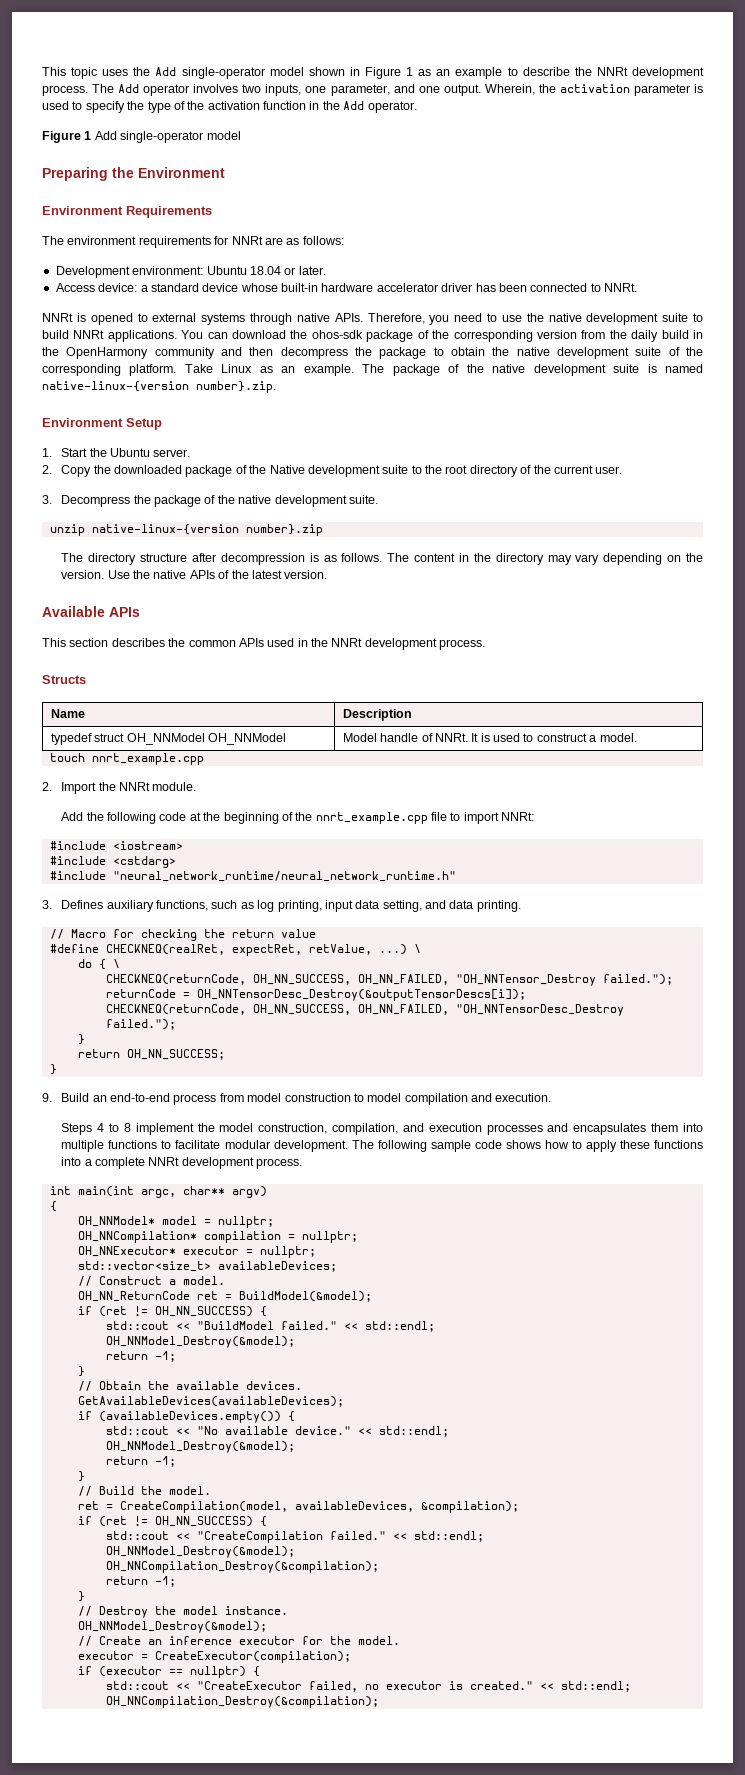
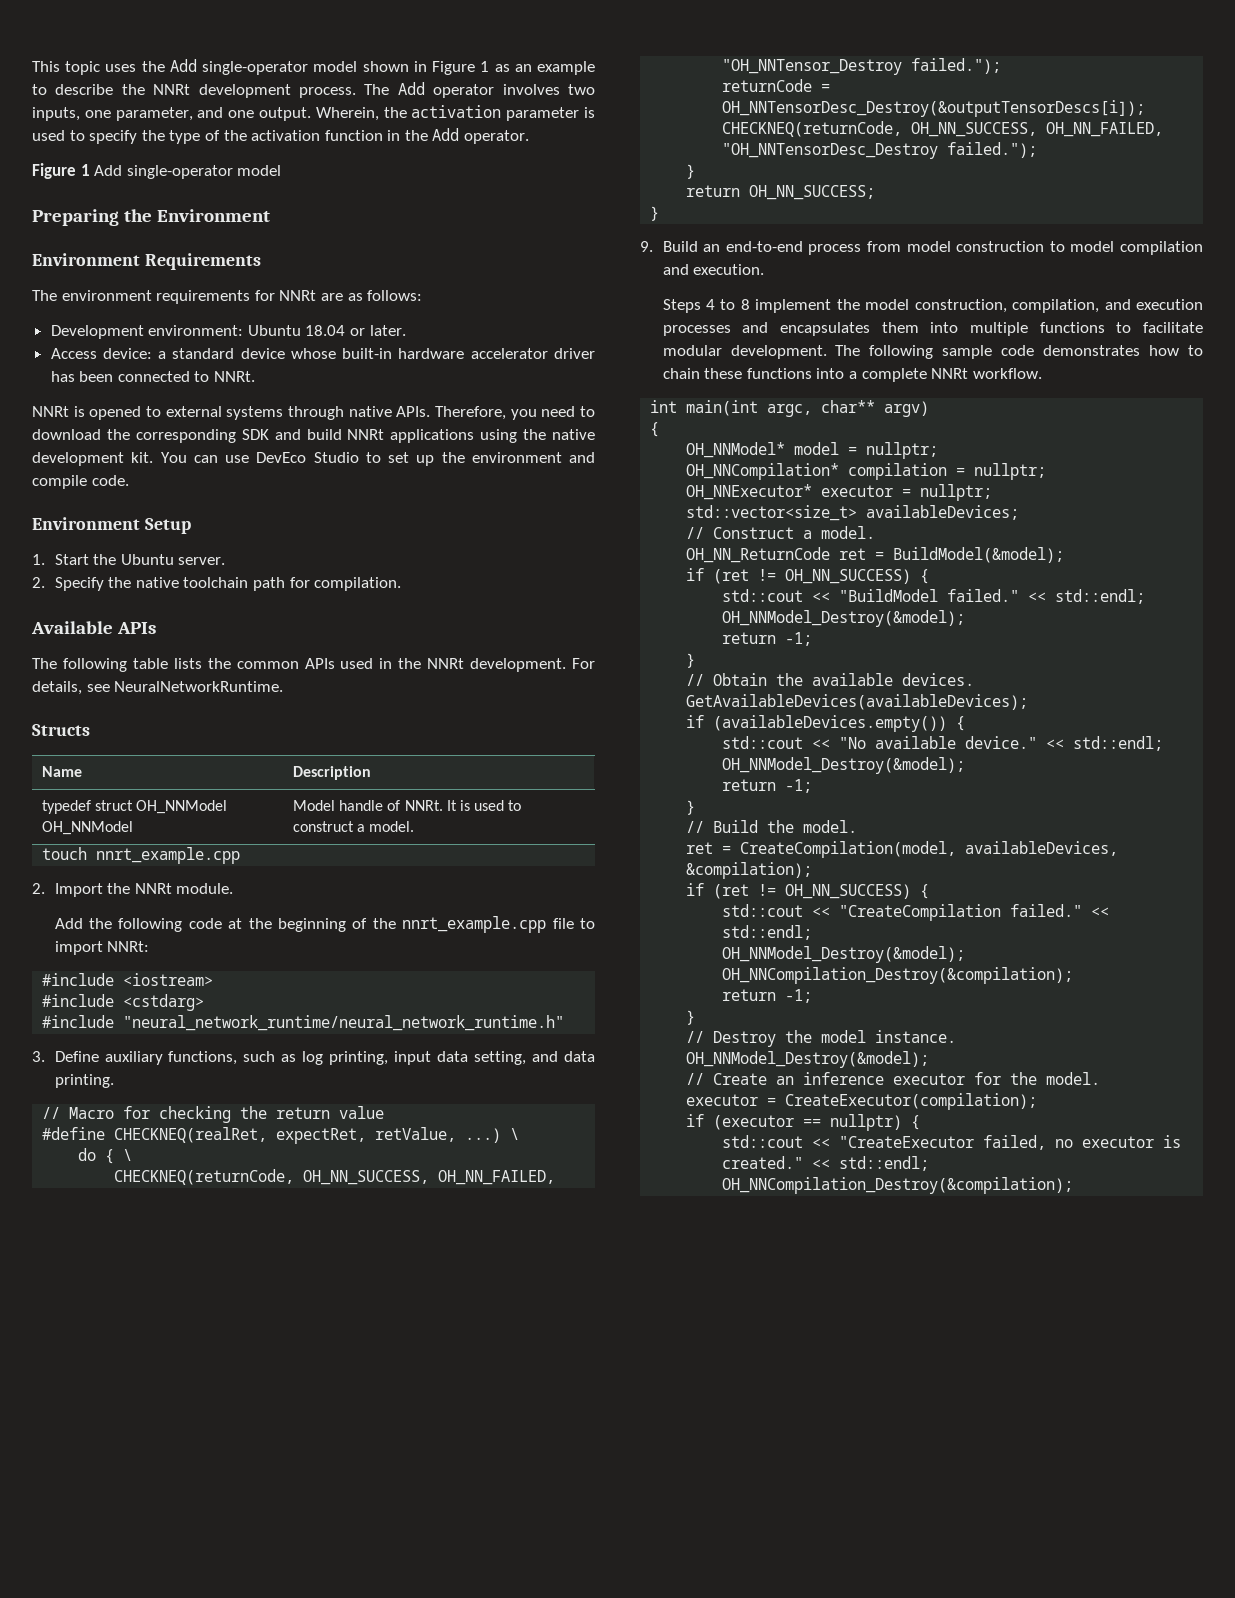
[501,313,703,325] [42,330,703,342] [42,347,704,359] [42,364,703,376] [42,381,276,393] use the native development suite to build NNRt applications. You can download the ohos-sdk package of the corresponding version from the daily build in the OpenHarmony community and then decompress the package to obtain the native development suite of the corresponding platform. Take Linux as an example. The package of the native development suite is named native-linux-{version number}.zip. -> [32,429,595,443] [32,452,595,466] [32,475,129,489] download the corresponding SDK and build NNRt applications using the native development kit. You can use DevEco Studio to set up the environment and compile code.
[61,465,623,477] [42,495,378,507] [49,524,323,536] [61,553,704,565] [61,570,328,579] [42,606,140,617] [42,638,165,647] Copy the downloaded package of the Native development suite to the root directory of the current user. // 3. Decompress the package of the native development suite. // unzip native-linux-{version number}.zip // The directory structure after decompression is as follows. The content in the directory may vary depending on the version. Use the native APIs of the latest version. // Available APIs // This section describes -> [54,577,402,591] [31,621,157,634] [32,658,202,672] Specify the native toolchain path for compilation. // Available APIs // The following table lists
[364,638,486,650] development process. -> [470,658,595,672] [32,681,284,695] development. For details, see NeuralNetworkRuntime.
[61,900,104,909] Defines -> [54,1051,99,1062] Define
[505,1140,541,1149] shows -> [1043,345,1141,356] demonstrates
[585,1140,617,1152] apply -> [662,368,700,379] chain
[181,1157,303,1169] development process. -> [972,368,1042,379] workflow.

